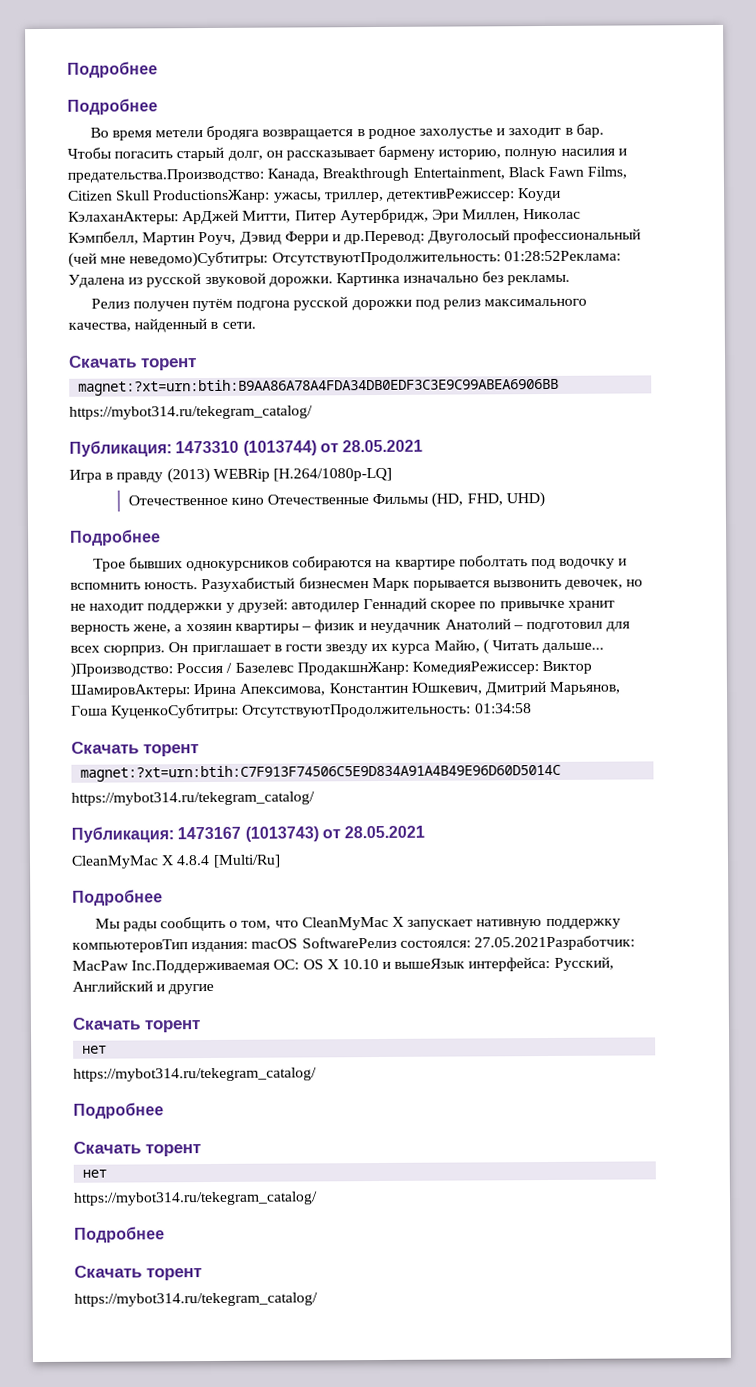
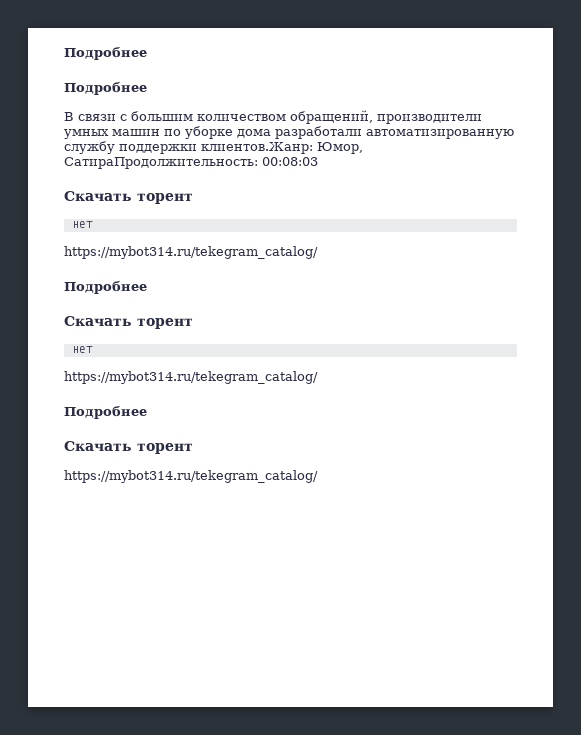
[89,123,604,141] [67,145,627,162] [67,166,628,183] [68,187,562,204] [68,208,582,225] [68,228,642,246] [68,250,621,268] [68,271,571,288] [90,296,588,312] [68,318,256,333] [68,355,197,371] [78,377,560,396] [69,405,313,420] [69,439,424,457] [69,467,392,484] [127,492,545,508] [70,529,161,546] [92,555,628,572] [70,577,644,593] [70,597,615,614] [70,618,631,635] [70,639,605,656] [70,660,593,678] [70,681,622,698] [71,703,532,719] [71,741,199,757] [80,763,562,782] [71,791,315,806] [71,825,426,843] [71,854,281,869] [72,889,163,906] [94,916,621,932] [72,935,635,953] [72,956,614,974] [72,980,215,995] Во время метели бродяга возвращается в родное захолустье и заходит в бар. Чтобы погасить старый долг, он рассказывает бармену историю, полную насилия и предательства.Производство: Канада, Breakthrough Entertainment, Black Fawn Films, Citizen Skull ProductionsЖанр: ужасы, триллер, детективРежиссер: Коуди КэлаханАктеры: АрДжей Митти, Питер Аутербридж, Эри Миллен, Николас Кэмпбелл, Мартин Роуч, Дэвид Ферри и др.Перевод: Двуголосый профессиональный (чей мне неведомо)Субтитры: ОтсутствуютПродолжительность: 01:28:52Реклама: Удалена из русской звуковой дорожки. Картинка изначально без рекламы. // Релиз получен путём подгона русской дорожки под релиз максимального качества, найденный в сети. // Скачать торент // magnet:?xt=urn:btih:B9AA86A78A4FDA34DB0EDF3C3E9C99ABEA6906BB // https://mybot314.ru/tekegram_catalog/ // Публикация: 1473310 (1013744) от 28.05.2021 // Игра в правду (2013) WEBRip [H.264/1080p-LQ] // Отечественное кино Отечественные Фильмы (HD, FHD, UHD) // Подробнее // Трое бывших однокурсников собираются на квартире поболтать под водочку и вспомнить юность. Разухабистый бизнесмен Марк порывается вызвонить девочек, но не находит поддержки у друзей: автодилер Геннадий скорее по привычке хранит верность жене, а хозяин квартиры – физик и неудачник Анатолий – подготовил для всех сюрприз. Он приглашает в гости звезду их курса Майю, ( Читать дальше... )Производство: Россия / Базелевс ПродакшнЖанр: КомедияРежиссер: Виктор ШамировАктеры: Ирина Апексимова, Константин Юшкевич, Дмитрий Марьянов, Гоша КуценкоСубтитры: ОтсутствуютПродолжительность: 01:34:58 // Скачать торент // magnet:?xt=urn:btih:C7F913F74506C5E9D834A91A4B49E96D60D5014C // https://mybot314.ru/tekegram_catalog/ // Публикация: 1473167 (1013743) от 28.05.2021 // CleanMyMac X 4.8.4 [Multi/Ru] // Подробнее // Мы рады сообщить о том, что CleanMyMac X запускает нативную поддержку компьютеровТип издания: macOS SoftwareРелиз состоялся: 27.05.2021Разработчик: MacPaw Inc.Поддерживаемая ОС: OS X 10.10 и вышеЯзык интерфейса: Русский, Английский и другие -> [64,110,482,124] [64,126,514,139] [64,141,363,154] [64,157,318,169] В связи с большим количеством обращений, производители умных машин по уборке дома разработали автоматизированную службу поддержки клиентов.Жанр: Юмор, СатираПродолжительность: 00:08:03

